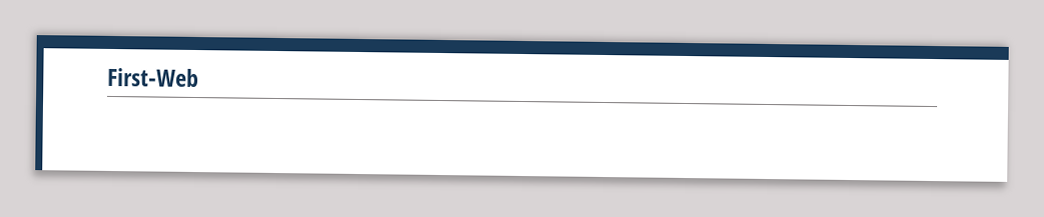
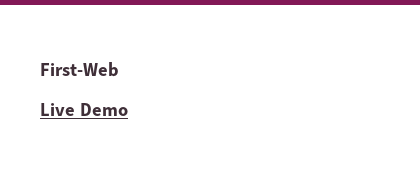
(199, 77) none -> [40,103,128,116] // Live Demo

